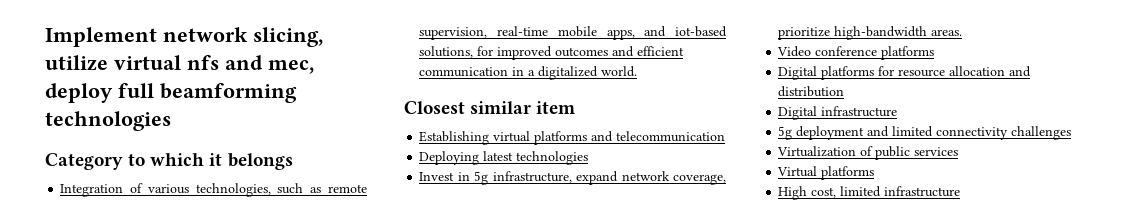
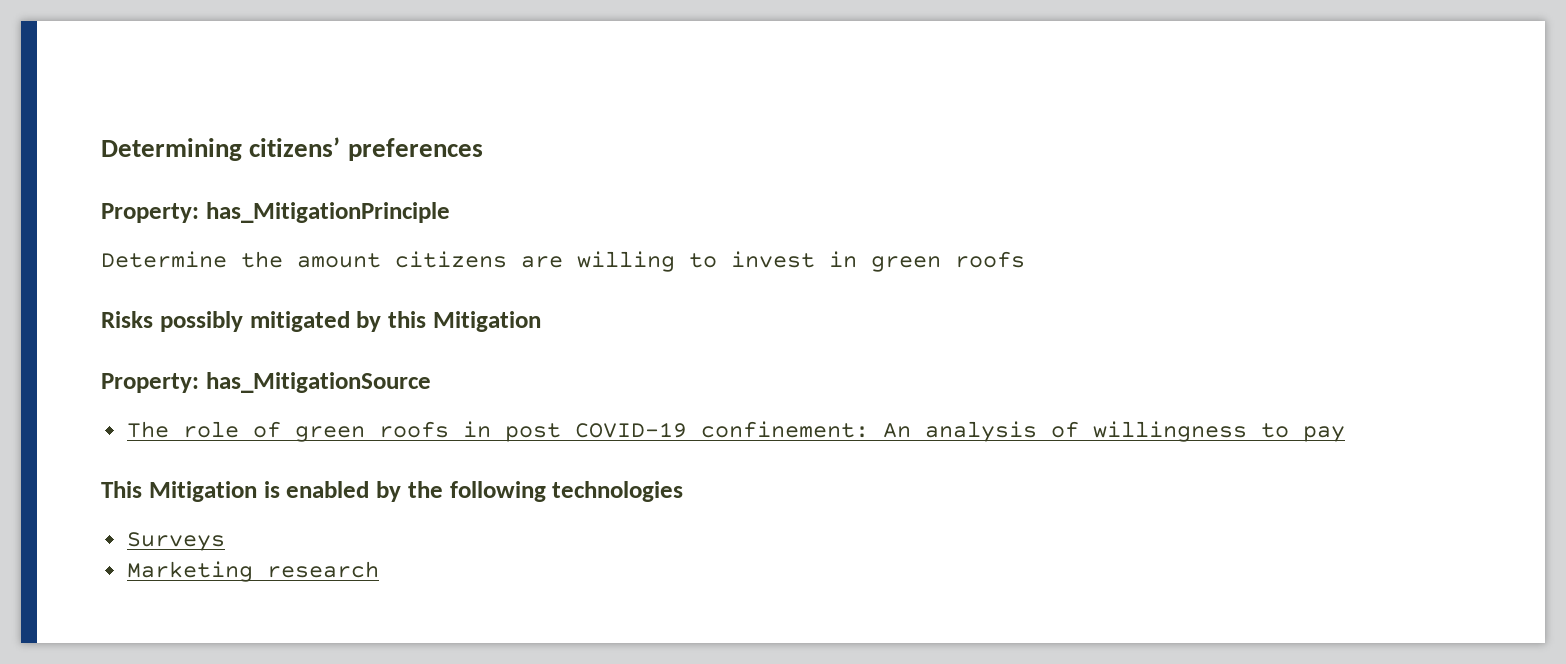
[45,27,323,47] [45,55,314,74] [45,83,297,103] [45,111,171,131] [45,153,293,170] [60,183,367,197] [419,26,727,40] [419,46,685,60] [419,66,638,80] [404,101,576,114] [419,131,726,145] [419,151,589,165] [419,171,726,185] [778,26,963,40] [777,46,935,60] [778,66,1032,80] [778,86,845,97] [778,106,898,120] [778,126,1072,140] [777,146,959,160] [777,166,875,180] [778,186,961,200] Implement network slicing, utilize virtual nfs and mec, deploy full beamforming technologies // Category to which it belongs // Integration of various technologies, such as remote supervision, real-time mobile apps, and iot-based solutions, for improved outcomes and efficient communication in a digitalized world. // Closest similar item // Establishing virtual platforms and telecommunication // Deploying latest technologies // Invest in 5g infrastructure, expand network coverage, prioritize high-bandwidth areas. // Video conference platforms // Digital platforms for resource allocation and distribution // Digital infrastructure // 5g deployment and limited connectivity challenges // Virtualization of public services // Virtual platforms // High cost, limited infrastructure -> [101,137,483,161] [101,202,450,223] [101,251,1025,272] [101,311,541,332] [101,372,431,393] [126,421,1345,442] [101,481,684,502] [126,532,225,551] [126,561,379,582] Determining citizens’ preferences // Property: has_MitigationPrinciple // Determine the amount citizens are willing to invest in green roofs // Risks possibly mitigated by this Mitigation // Property: has_MitigationSource // The role of green roofs in post COVID-19 confinement: An analysis of willingness to pay // This Mitigation is enabled by the following technologies // Surveys // Marketing research

